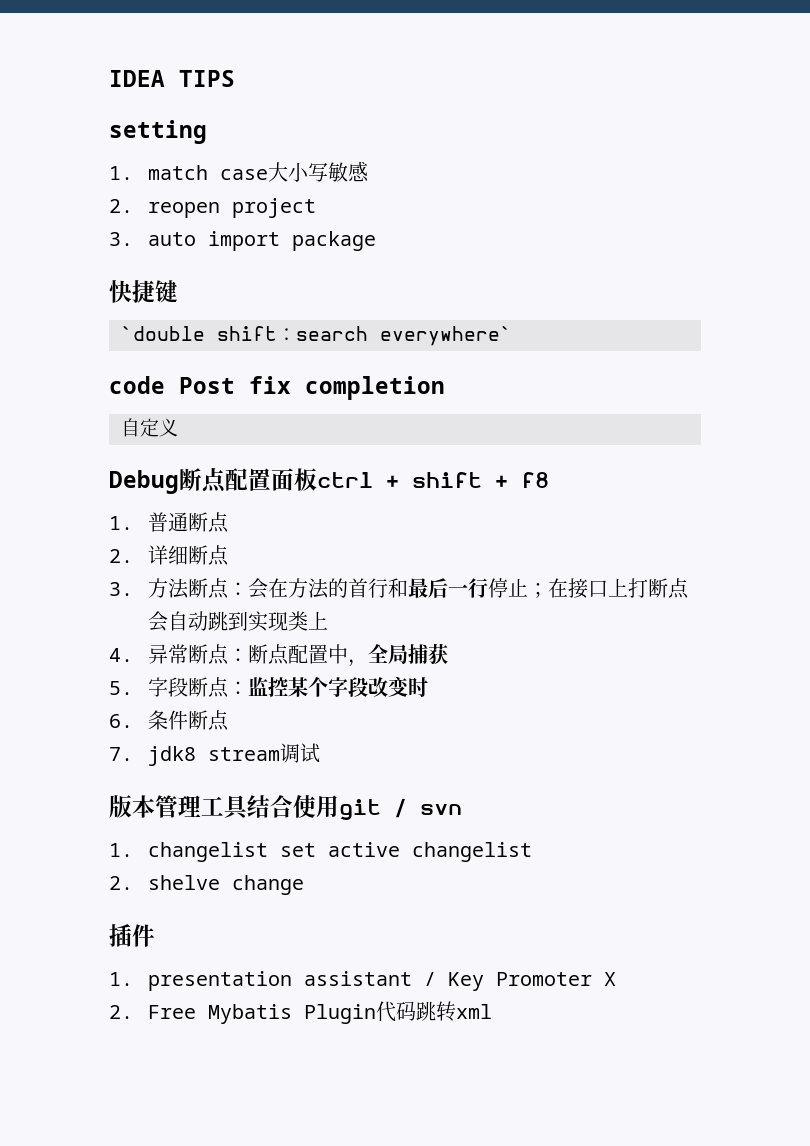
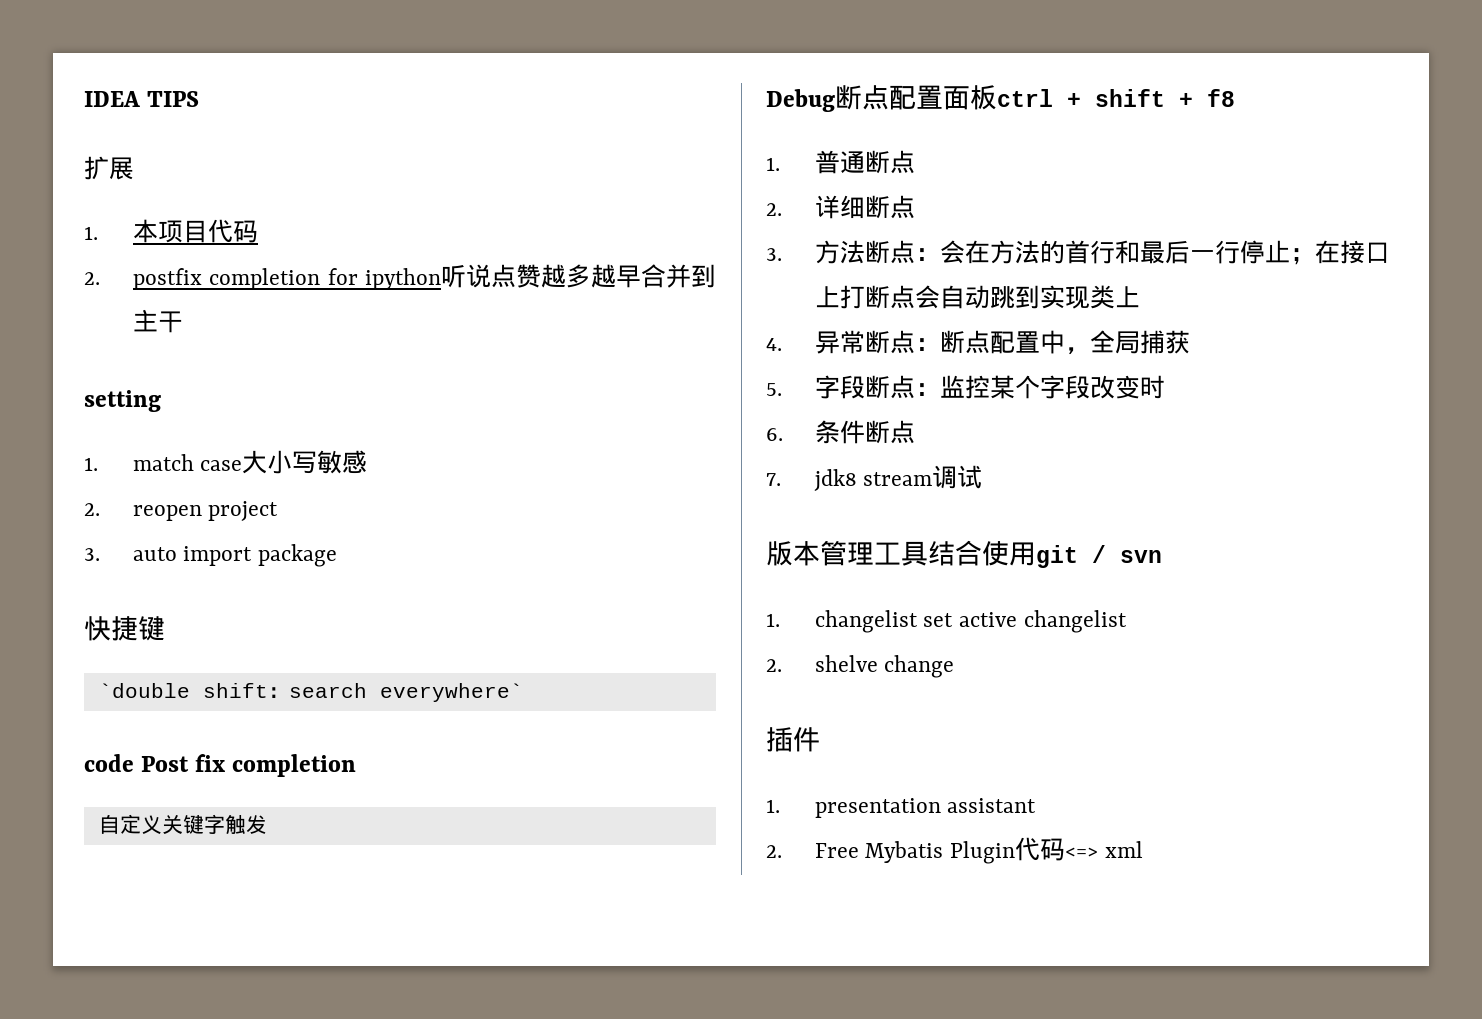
(235, 78) none -> [84,156,134,180] [84,219,258,243] [84,264,716,290] [132,309,183,333] // 扩展 // 1.本项目代码 // 2. postfix completion for ipython听说点赞越多越早合并到主干
(178, 427) none -> [161,814,267,835] 关键字触发
[424,972,617,991] / Key Promoter X -> (1037, 805) none
[416,1001,457,1022] 跳转 -> [1065,847,1099,858] <=>

